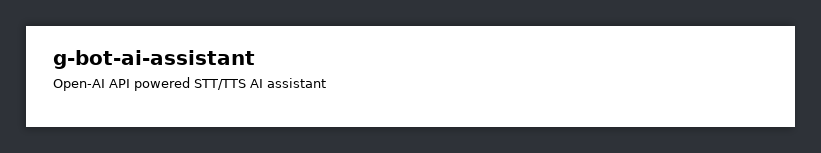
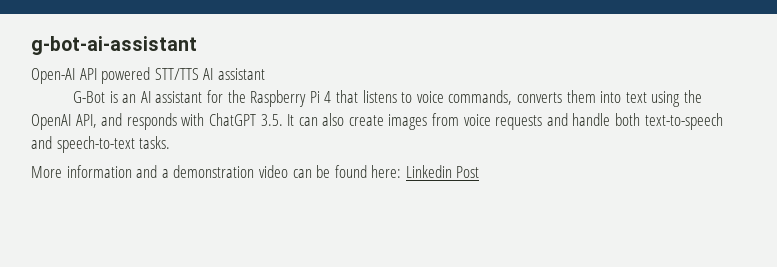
(326, 83) none -> [73,90,702,107] [31,113,723,130] [31,136,171,153] [31,165,480,178] // G-Bot is an AI assistant for the Raspberry Pi 4 that listens to voice commands, converts them into text using the OpenAI API, and responds with ChatGPT 3.5. It can also create images from voice requests and handle both text-to-speech and speech-to-text tasks. // More information and a demonstration video can be found here: Linkedin Post

